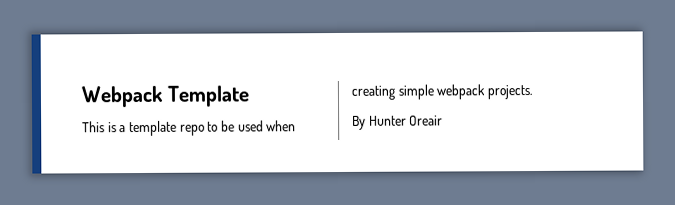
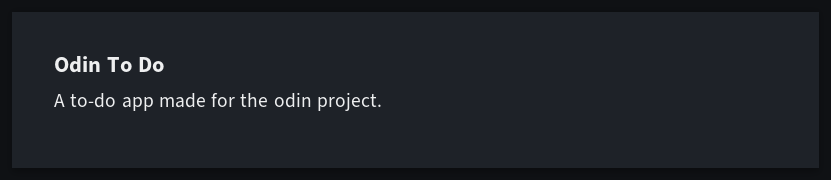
[81,85,250,108] [82,120,297,137] [351,84,532,100] [352,115,444,130] Webpack Template // This is a template repo to be used when creating simple webpack projects. // By Hunter Oreair -> [54,56,165,73] [54,92,382,111] Odin To Do // A to-do app made for the odin project.

